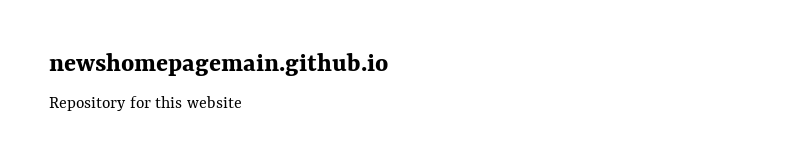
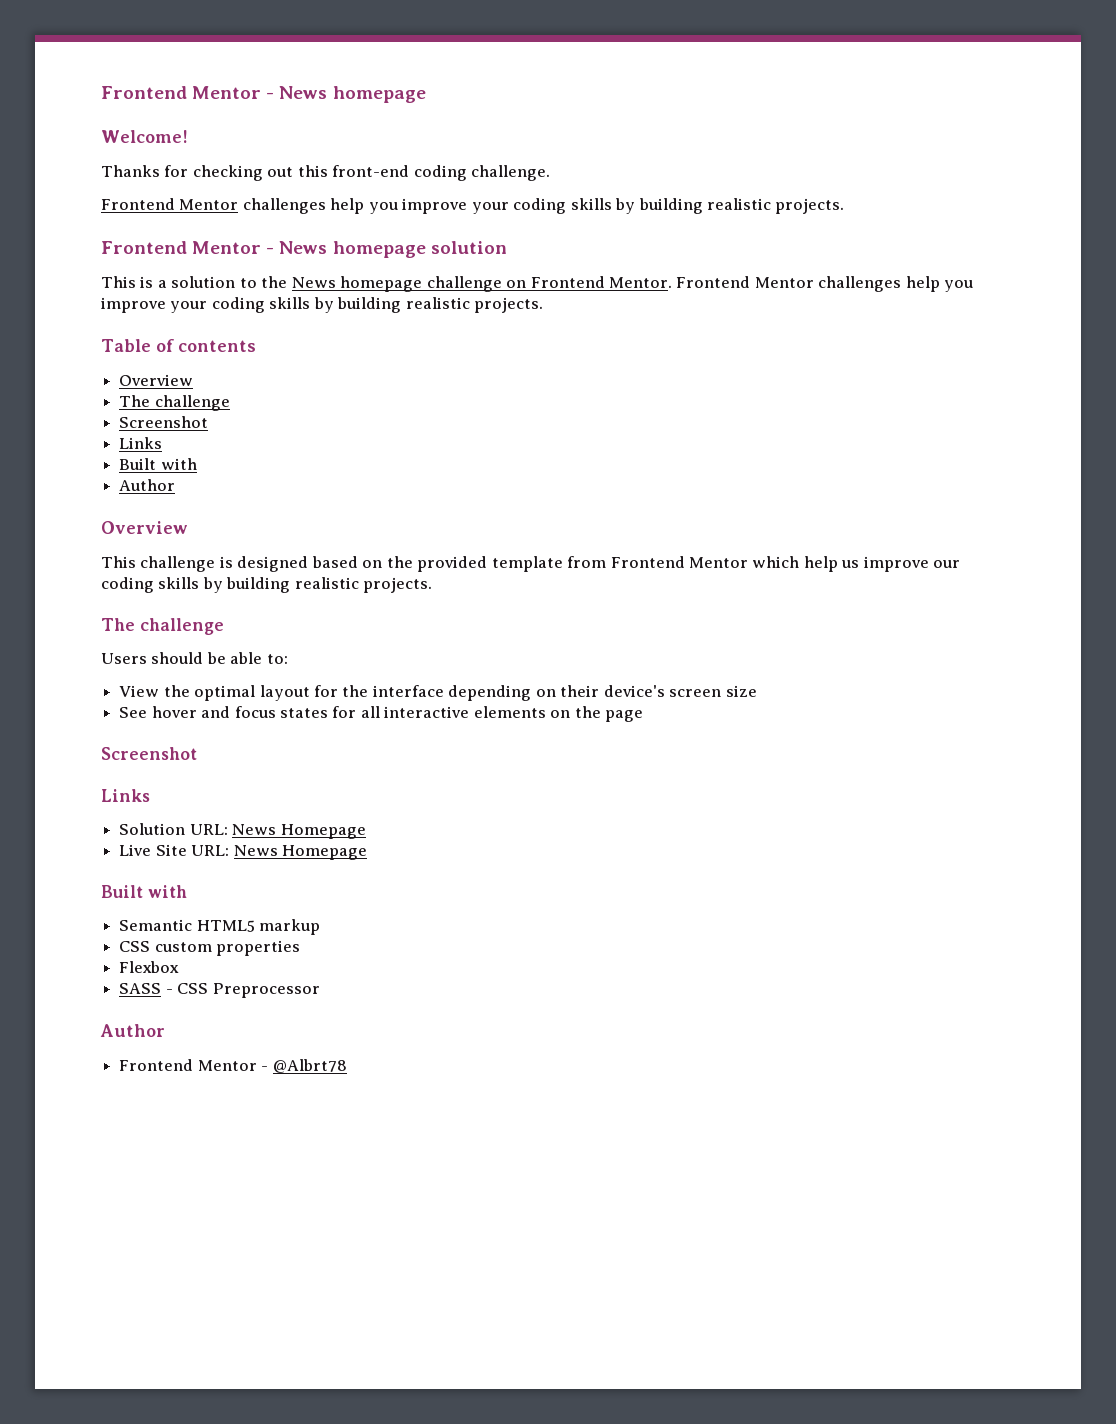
[49,53,388,76] [49,96,243,111] newshomepagemain.github.io // Repository for this website -> [101,86,426,103] [101,130,188,143] [101,165,551,181] [101,198,845,214] [101,241,507,258] [101,276,974,292] [101,297,544,313] [101,339,256,352] [119,374,194,386] [119,395,230,411] [119,416,209,428] [119,437,163,449] [119,458,197,470] [119,479,176,491] [101,521,188,534] [101,556,961,572] [101,577,433,593] [101,618,224,635] [101,652,288,664] [119,685,757,701] [119,706,644,722] [101,747,197,760] [101,789,150,802] [119,823,366,839] [119,844,367,860] [101,885,187,898] [119,919,321,935] [119,940,301,956] [119,961,180,973] [119,983,320,998] [100,1024,165,1037] [119,1059,347,1073] Frontend Mentor - News homepage // Welcome! // Thanks for checking out this front-end coding challenge. // Frontend Mentor challenges help you improve your coding skills by building realistic projects. // Frontend Mentor - News homepage solution // This is a solution to the News homepage challenge on Frontend Mentor. Frontend Mentor challenges help you improve your coding skills by building realistic projects. // Table of contents // Overview // The challenge // Screenshot // Links // Built with // Author // Overview // This challenge is designed based on the provided template from Frontend Mentor which help us improve our coding skills by building realistic projects. // The challenge // Users should be able to: // View the optimal layout for the interface depending on their device's screen size // See hover and focus states for all interactive elements on the page // Screenshot // Links // Solution URL: News Homepage // Live Site URL: News Homepage // Built with // Semantic HTML5 markup // CSS custom properties // Flexbox // SASS - CSS Preprocessor // Author // Frontend Mentor - @Albrt78

